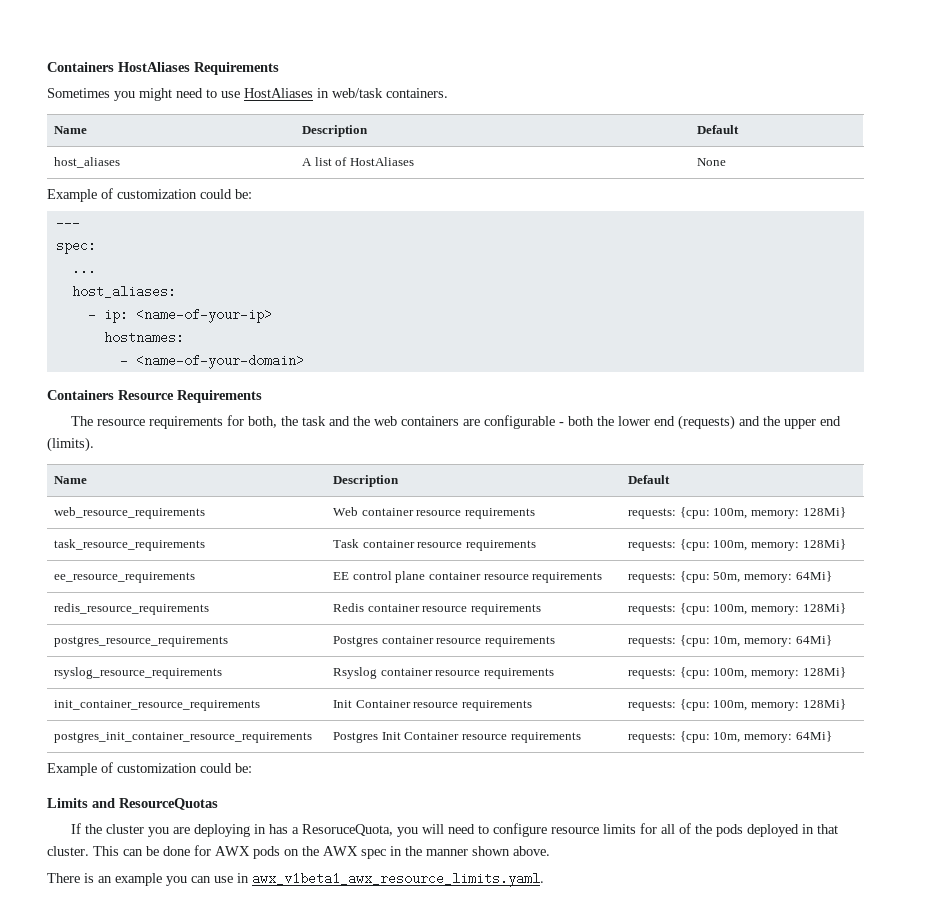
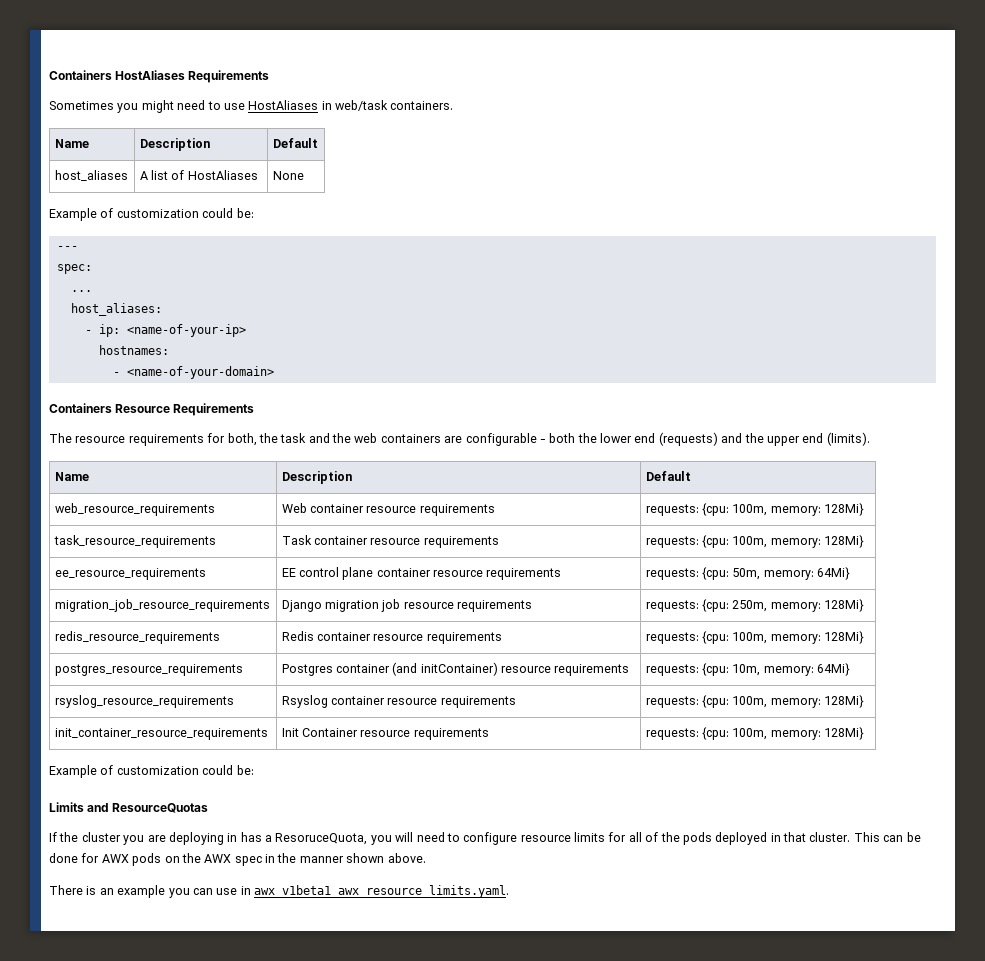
(832, 576) none -> [54,599,270,612] [281,599,533,612] [645,599,865,612] // migration_job_resource_requirements | Django migration job resource requirements | requests: {cpu: 250m, memory: 128Mi}
(434, 640) none -> [392,662,498,676] (and initContainer)
[54,732,313,743] [333,732,581,743] [628,731,832,743] // postgres_init_container_resource_requirements | Postgres Init Container resource requirements | requests: {cpu: 10m, memory: 64Mi} -> (865, 733) none

